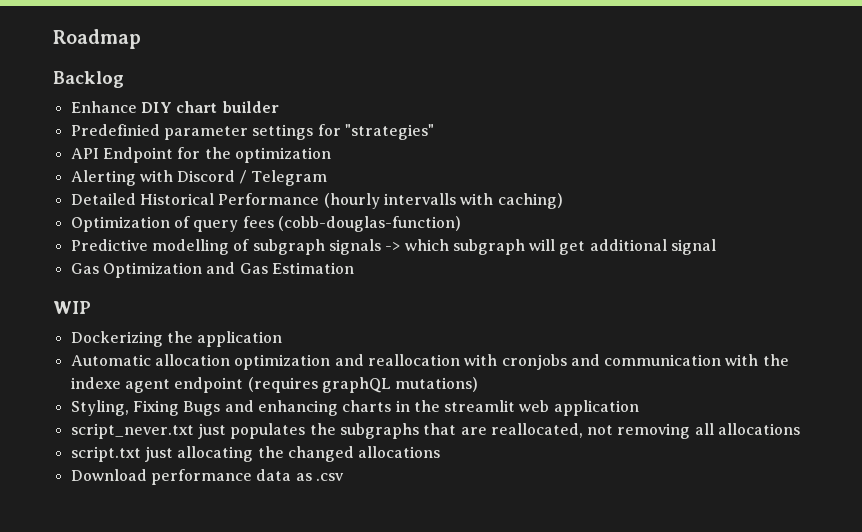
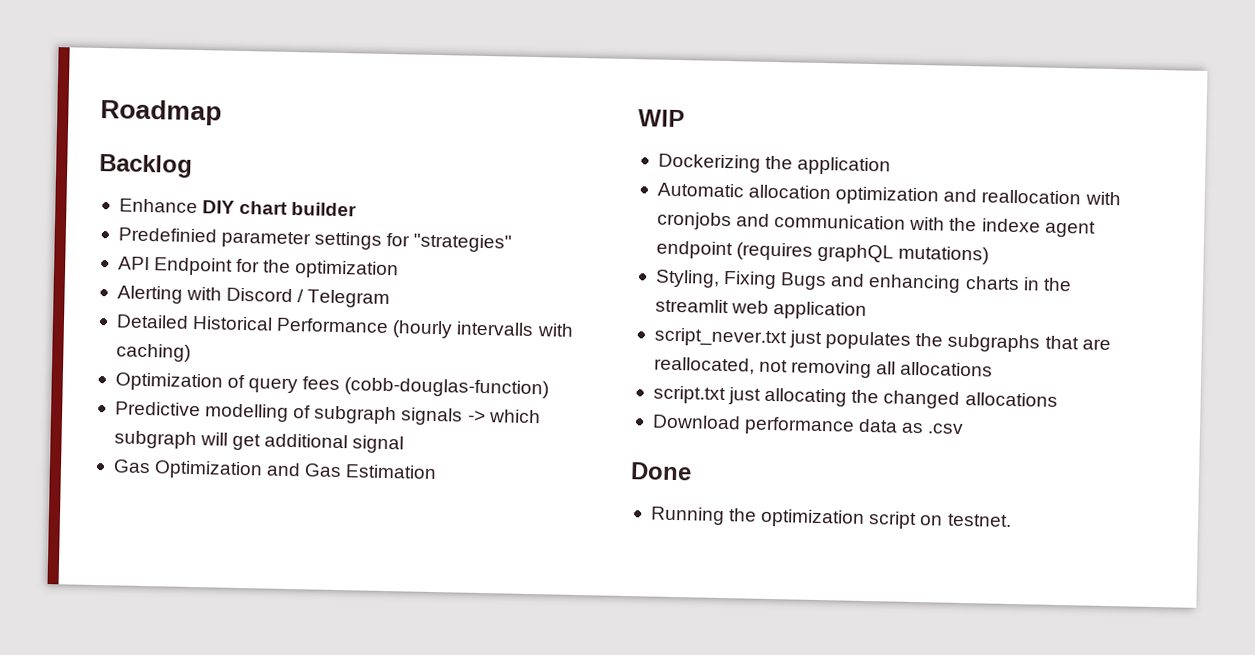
(344, 477) none -> [630,462,692,481] [649,506,1012,530] // Done // Running the optimization script on testnet.

